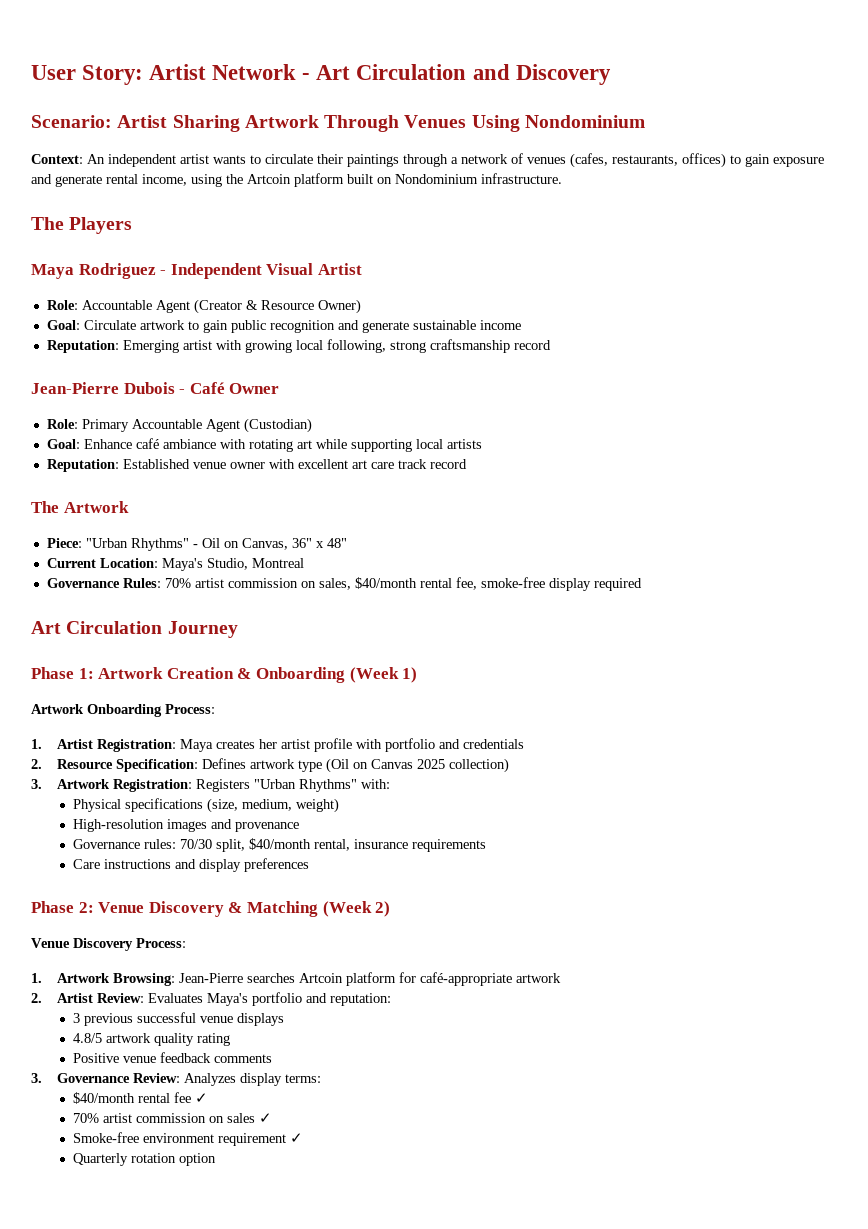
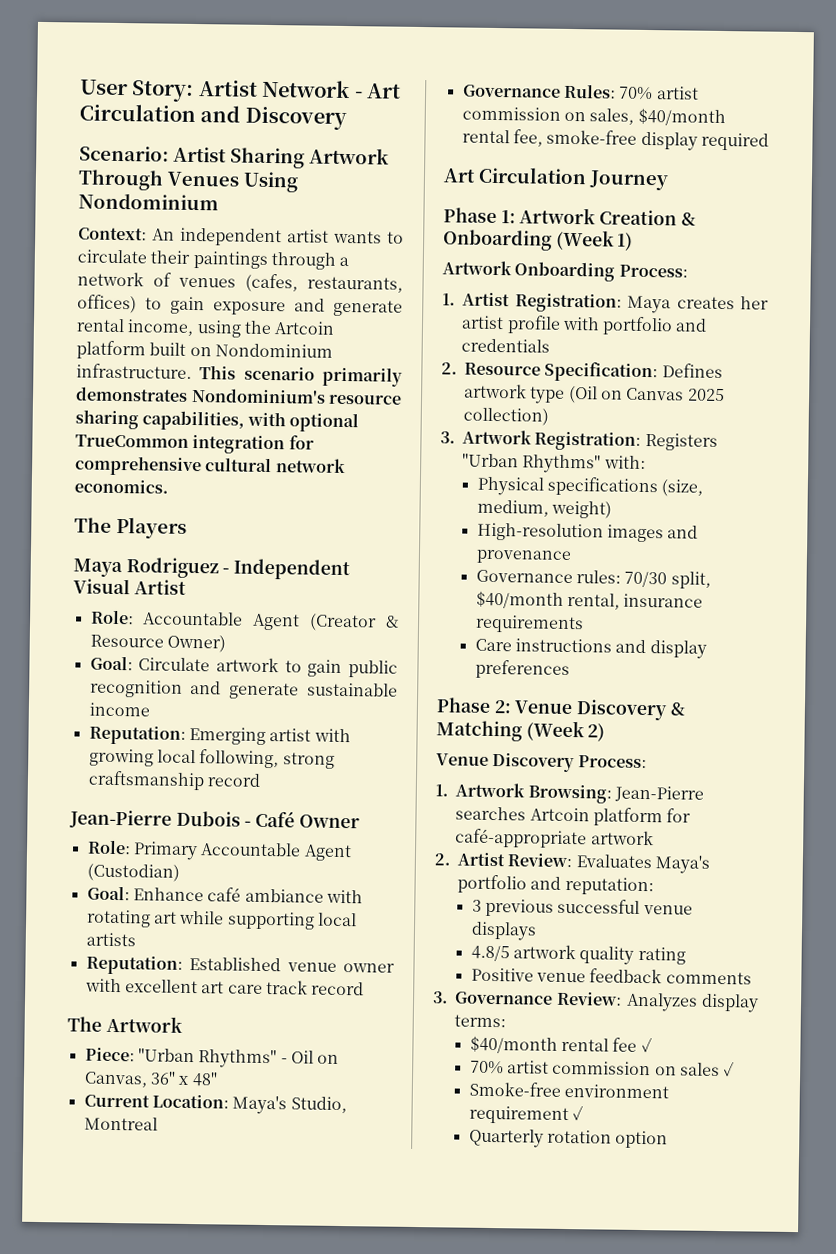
(562, 178) none -> [199,365,403,387] [75,386,402,405] [75,409,359,433] [75,434,314,455] [74,455,346,477] [74,479,168,494] This scenario primarily demonstrates Nondominium's resource sharing capabilities, with optional TrueCommon integration for comprehensive cultural network economics.

